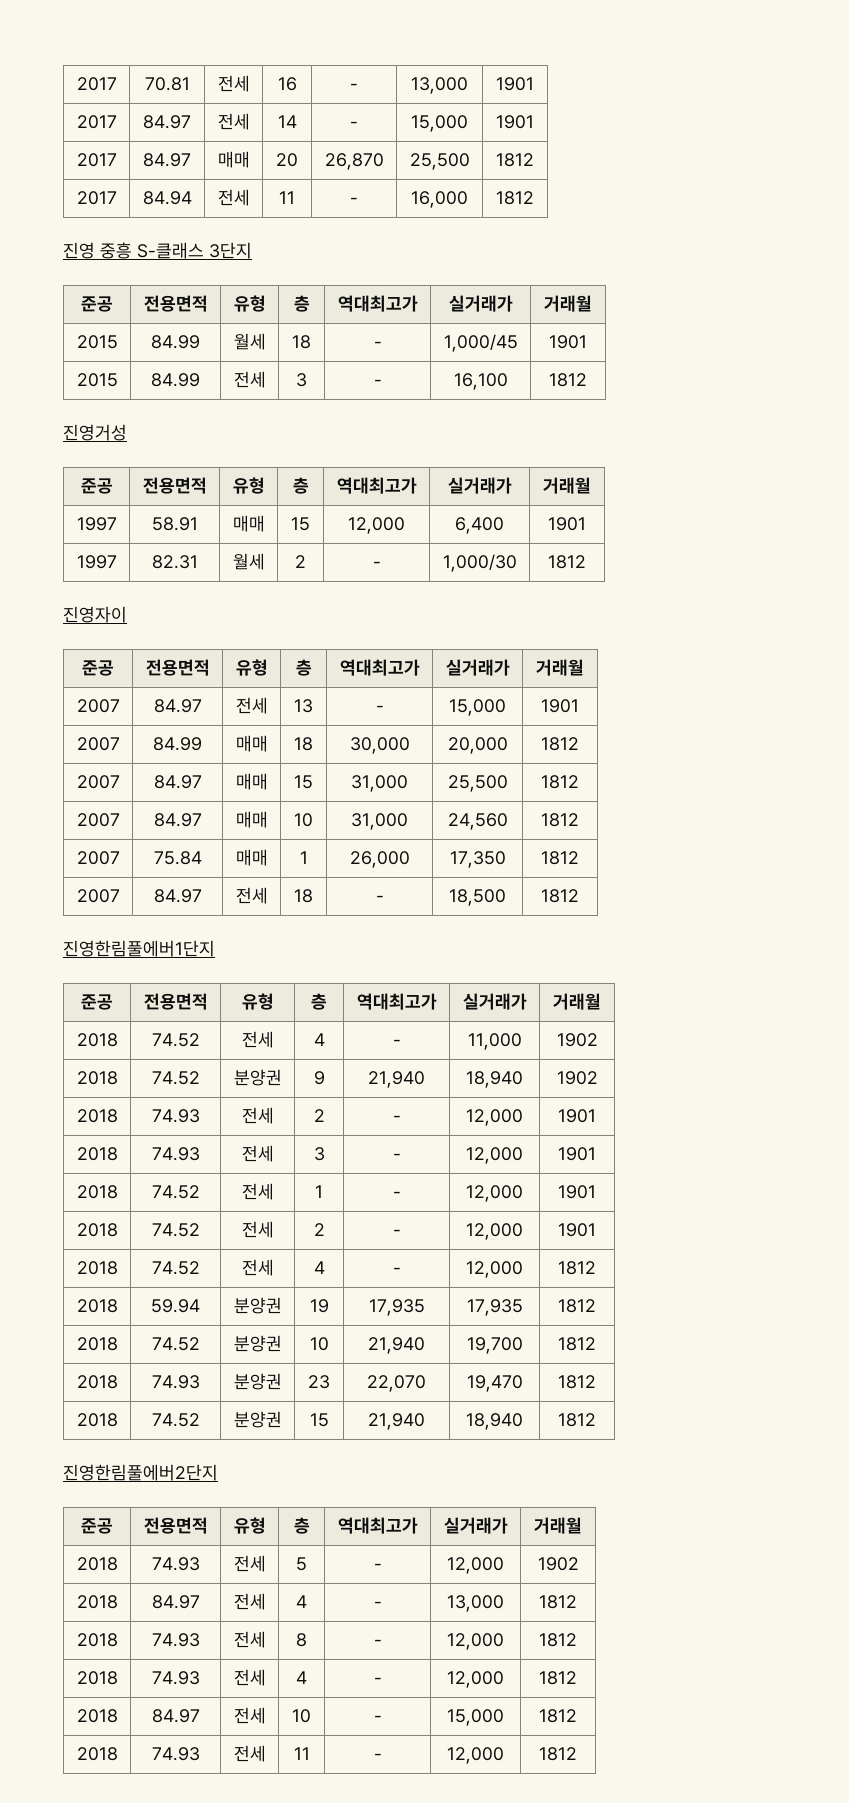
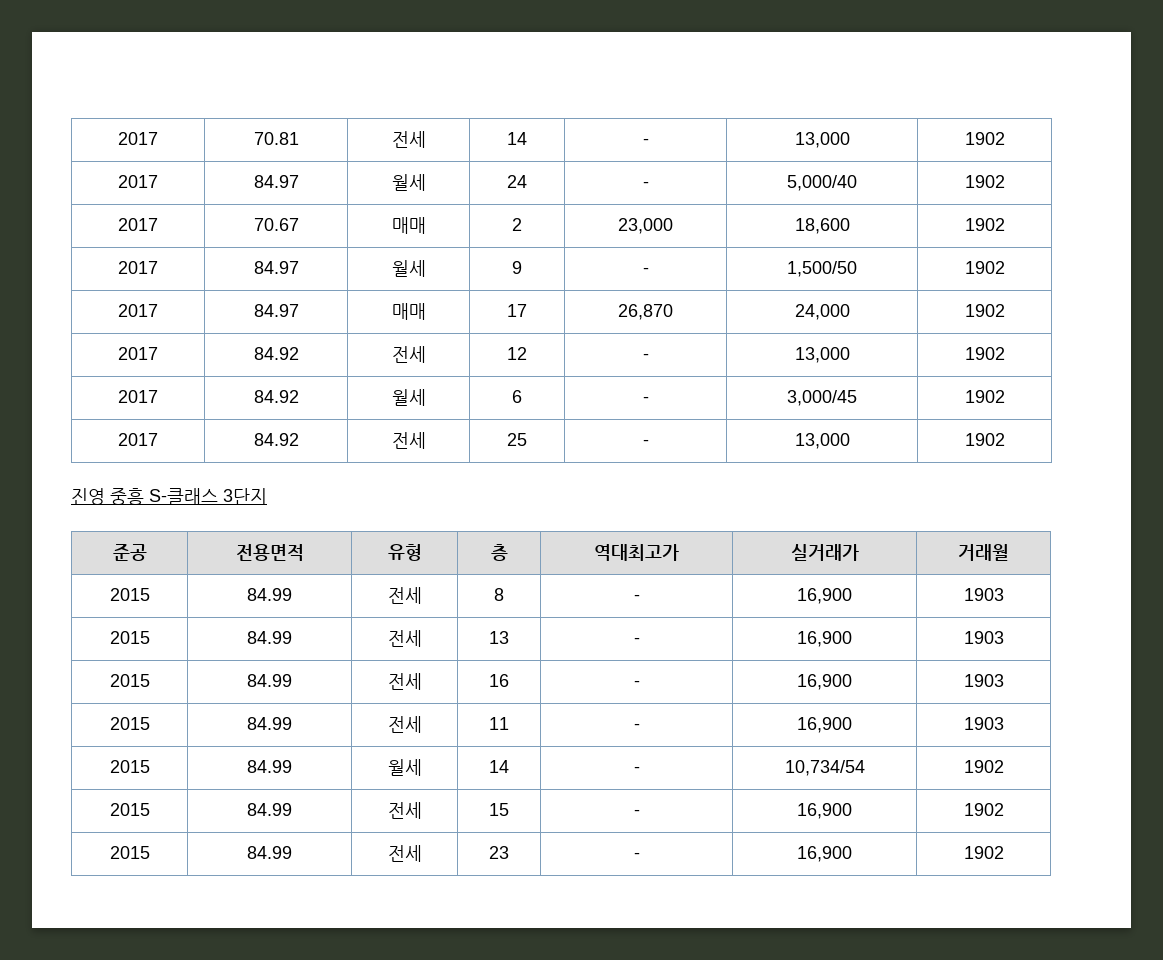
[277,77,297,91] [350,83,358,90] [411,77,468,94] [496,77,534,91] [76,115,117,129] [143,115,191,129] [217,113,250,130] [277,115,297,128] [350,121,358,128] [411,115,468,132] [496,115,534,129] 16 | - | 13,000 | 1901 // 2017 | 84.97 | 전세 | 14 | - | 15,000 | 1901 -> [507,132,527,145] [642,138,649,145] [794,132,850,148] [964,132,1005,145] [118,175,158,188] [253,175,299,188] [391,174,426,191] [507,175,527,188] [642,181,649,188] [787,175,857,191] [964,175,1005,188] [118,218,158,231] [253,218,299,231] [391,217,426,234] [512,218,522,231] [618,218,673,234] [794,218,850,234] [964,218,1005,231] [118,261,158,274] [253,261,299,274] [391,260,426,277] [512,261,522,274] [642,267,649,274] [787,261,857,277] [964,261,1005,274] 14 | - | 13,000 | 1902 // 2017 | 84.97 | 월세 | 24 | - | 5,000/40 | 1902 // 2017 | 70.67 | 매매 | 2 | 23,000 | 18,600 | 1902 // 2017 | 84.97 | 월세 | 9 | - | 1,500/50 | 1902
[276,153,298,167] 20 -> [507,304,527,317] 17
[409,153,470,170] [496,153,534,167] [76,191,117,205] [142,191,192,205] [217,189,250,206] [279,191,295,204] [350,197,358,204] [411,191,468,208] [496,191,534,205] 25,500 | 1812 // 2017 | 84.94 | 전세 | 11 | - | 16,000 | 1812 -> [794,304,850,320] [964,304,1005,317] [118,347,158,360] [253,347,299,360] [391,346,426,363] [507,347,527,360] [642,353,649,360] [794,347,850,363] [964,347,1005,360] [118,390,158,403] [253,390,299,403] [391,389,426,406] [512,390,522,403] [642,396,649,403] [787,390,857,406] [964,390,1005,403] [118,433,158,446] [253,433,299,446] [391,432,426,449] [507,433,527,446] [642,439,649,446] [794,433,850,449] [964,433,1005,446] 24,000 | 1902 // 2017 | 84.92 | 전세 | 12 | - | 13,000 | 1902 // 2017 | 84.92 | 월세 | 6 | - | 3,000/45 | 1902 // 2017 | 84.92 | 전세 | 25 | - | 13,000 | 1902
[233,333,266,350] [292,335,311,349] [373,341,382,348] [443,334,518,352] [549,335,587,349] [76,373,118,387] [151,373,200,387] [233,371,266,388] [296,373,307,387] [373,379,382,386] [453,373,508,390] [549,373,587,387] [63,424,127,441] [80,478,113,494] [142,477,207,494] [232,477,265,494] [292,477,309,494] [336,477,417,494] [447,477,512,494] [543,477,591,494] [76,517,117,531] [151,517,198,531] [232,515,265,532] [291,517,310,531] [348,517,405,534] [455,517,504,534] [548,517,586,531] [76,555,117,569] [151,555,198,569] [232,553,265,570] [295,555,306,568] [372,561,381,568] [442,554,517,572] [548,555,586,569] [63,606,127,623] [82,660,114,676] [145,659,210,676] [235,659,268,676] [295,659,312,676] [339,659,420,676] [445,659,510,676] [536,659,584,676] [76,699,120,713] [153,699,202,713] [235,697,268,714] [294,699,313,713] [375,705,384,712] [449,699,506,716] [541,699,579,713] [76,737,120,751] [153,737,202,751] [235,735,268,752] [294,737,313,751] [349,737,410,754] [447,737,508,754] [541,737,579,751] [76,775,120,789] [153,775,202,789] [235,773,268,790] [294,775,313,789] [351,775,408,792] [447,775,508,792] [541,775,579,789] [76,813,120,827] [153,813,202,827] [235,811,268,828] [294,813,313,827] [351,813,408,830] [447,813,508,830] [541,813,579,827] [76,851,120,865] [153,851,202,865] [235,849,268,866] [299,851,308,864] [349,851,410,868] [449,851,506,868] [541,851,579,865] [76,889,120,903] [153,889,202,903] [235,887,268,904] [294,889,313,903] [375,895,384,902] [449,889,506,906] [541,889,579,903] [63,940,215,957] [81,994,113,1010] [143,993,208,1010] [241,993,274,1010] [311,993,327,1010] [356,993,437,1010] [462,993,527,1010] [553,993,601,1010] [76,1033,118,1047] [151,1033,200,1047] [241,1031,274,1048] [313,1033,325,1046] [392,1039,401,1046] [467,1033,522,1050] [556,1033,598,1047] [76,1071,118,1085] [151,1071,200,1085] [233,1069,282,1086] [313,1071,325,1085] [368,1071,425,1088] [466,1071,523,1088] [556,1071,598,1085] [76,1109,118,1123] [151,1109,200,1123] [241,1107,274,1124] [313,1109,325,1122] [392,1115,401,1122] [466,1109,523,1126] [558,1109,596,1123] [76,1147,118,1161] [151,1147,200,1161] [241,1145,274,1162] [313,1147,325,1161] [392,1153,401,1160] [466,1147,523,1164] [558,1147,596,1161] [76,1185,118,1199] [151,1185,200,1199] [241,1183,274,1200] [315,1185,323,1198] [392,1191,401,1198] [466,1185,523,1202] [558,1185,596,1199] [76,1223,118,1237] [151,1223,200,1237] [241,1221,274,1238] [313,1223,325,1236] [392,1229,401,1236] [466,1223,523,1240] [558,1223,596,1237] [76,1261,118,1275] [151,1261,200,1275] [241,1259,274,1276] [313,1261,325,1274] [392,1267,401,1274] [466,1261,523,1278] [558,1261,596,1275] [76,1299,118,1313] [151,1299,200,1313] [233,1297,282,1314] [309,1299,329,1313] [368,1299,425,1316] [466,1299,523,1316] [558,1299,596,1313] [76,1337,118,1351] [151,1337,200,1351] [233,1335,282,1352] [309,1337,329,1351] [368,1337,425,1354] [466,1337,523,1354] [558,1337,596,1351] [76,1375,118,1389] [151,1375,200,1389] [233,1373,282,1390] [308,1375,330,1389] [367,1375,426,1392] [466,1375,523,1392] [558,1375,596,1389] [76,1413,118,1427] [151,1413,200,1427] [233,1411,282,1428] [309,1413,329,1427] [368,1413,425,1430] [466,1413,523,1430] [558,1413,596,1427] [63,1464,218,1481] [81,1518,113,1534] [143,1517,208,1534] [233,1517,266,1534] [293,1517,310,1534] [337,1517,418,1534] [443,1517,508,1534] [534,1517,582,1534] [76,1557,118,1571] [151,1557,200,1571] [233,1555,266,1572] [296,1557,307,1571] [373,1563,382,1570] [447,1557,504,1574] [537,1557,579,1571] [76,1595,118,1609] [151,1595,200,1609] [233,1593,266,1610] [296,1595,307,1608] [373,1601,382,1608] [447,1595,504,1612] [539,1595,577,1609] [76,1633,118,1647] [151,1633,200,1647] [233,1631,266,1648] [296,1633,307,1647] [373,1639,382,1646] [447,1633,504,1650] [539,1633,577,1647] [76,1671,118,1685] [151,1671,200,1685] [233,1669,266,1686] [296,1671,307,1684] [373,1677,382,1684] [447,1671,504,1688] [539,1671,577,1685] [76,1709,118,1723] [151,1709,200,1723] [233,1707,266,1724] [292,1709,311,1723] [373,1715,382,1722] [447,1709,504,1726] [539,1709,577,1723] [76,1747,118,1761] [151,1747,200,1761] [233,1745,266,1762] [293,1747,310,1760] [373,1753,382,1760] [447,1747,504,1764] [539,1747,577,1761] 월세 | 18 | - | 1,000/45 | 1901 // 2015 | 84.99 | 전세 | 3 | - | 16,100 | 1812 // 진영거성 // 준공 | 전용면적 | 유형 | 층 | 역대최고가 | 실거래가 | 거래월 // 1997 | 58.91 | 매매 | 15 | 12,000 | 6,400 | 1901 // 1997 | 82.31 | 월세 | 2 | - | 1,000/30 | 1812 // 진영자이 // 준공 | 전용면적 | 유형 | 층 | 역대최고가 | 실거래가 | 거래월 // 2007 | 84.97 | 전세 | 13 | - | 15,000 | 1901 // 2007 | 84.99 | 매매 | 18 | 30,000 | 20,000 | 1812 // 2007 | 84.97 | 매매 | 15 | 31,000 | 25,500 | 1812 // 2007 | 84.97 | 매매 | 10 | 31,000 | 24,560 | 1812 // 2007 | 75.84 | 매매 | 1 | 26,000 | 17,350 | 1812 // 2007 | 84.97 | 전세 | 18 | - | 18,500 | 1812 // 진영한림풀에버1단지 // 준공 | 전용면적 | 유형 | 층 | 역대최고가 | 실거래가 | 거래월 // 2018 | 74.52 | 전세 | 4 | - | 11,000 | 1902 // 2018 | 74.52 | 분양권 | 9 | 21,940 | 18,940 | 1902 // 2018 | 74.93 | 전세 | 2 | - | 12,000 | 1901 // 2018 | 74.93 | 전세 | 3 | - | 12,000 | 1901 // 2018 | 74.52 | 전세 | 1 | - | 12,000 | 1901 // 2018 | 74.52 | 전세 | 2 | - | 12,000 | 1901 // 2018 | 74.52 | 전세 | 4 | - | 12,000 | 1812 // 2018 | 59.94 | 분양권 | 19 | 17,935 | 17,935 | 1812 // 2018 | 74.52 | 분양권 | 10 | 21,940 | 19,700 | 1812 // 2018 | 74.93 | 분양권 | 23 | 22,070 | 19,470 | 1812 // 2018 | 74.52 | 분양권 | 15 | 21,940 | 18,940 | 1812 // 진영한림풀에버2단지 // 준공 | 전용면적 | 유형 | 층 | 역대최고가 | 실거래가 | 거래월 // 2018 | 74.93 | 전세 | 5 | - | 12,000 | 1902 // 2018 | 84.97 | 전세 | 4 | - | 13,000 | 1812 // 2018 | 74.93 | 전세 | 8 | - | 12,000 | 1812 // 2018 | 74.93 | 전세 | 4 | - | 12,000 | 1812 // 2018 | 84.97 | 전세 | 10 | - | 15,000 | 1812 // 2018 | 74.93 | 전세 | 11 | - | 12,000 | 1812 -> [387,587,422,604] [494,588,504,601] [633,594,640,601] [797,588,852,604] [963,588,1004,601] [109,631,150,644] [247,631,292,644] [387,630,422,647] [489,631,509,644] [633,637,640,644] [797,631,852,647] [963,631,1004,644] [109,674,150,687] [247,674,292,687] [387,673,422,690] [489,674,509,687] [633,680,640,687] [797,674,852,690] [963,674,1004,687] [109,717,150,730] [247,717,292,730] [387,716,422,733] [489,717,509,730] [633,723,640,730] [797,717,852,733] [963,717,1004,730] [109,760,150,773] [247,760,292,773] [387,759,422,776] [489,760,509,773] [633,766,640,773] [784,760,865,776] [963,760,1004,773] [109,803,150,816] [247,803,292,816] [387,802,422,819] [489,803,509,816] [633,809,640,816] [797,803,852,819] [963,803,1004,816] [109,846,150,859] [247,846,292,859] [387,845,422,862] [489,846,509,859] [633,852,640,859] [797,846,852,862] [963,846,1004,859] 전세 | 8 | - | 16,900 | 1903 // 2015 | 84.99 | 전세 | 13 | - | 16,900 | 1903 // 2015 | 84.99 | 전세 | 16 | - | 16,900 | 1903 // 2015 | 84.99 | 전세 | 11 | - | 16,900 | 1903 // 2015 | 84.99 | 월세 | 14 | - | 10,734/54 | 1902 // 2015 | 84.99 | 전세 | 15 | - | 16,900 | 1902 // 2015 | 84.99 | 전세 | 23 | - | 16,900 | 1902

